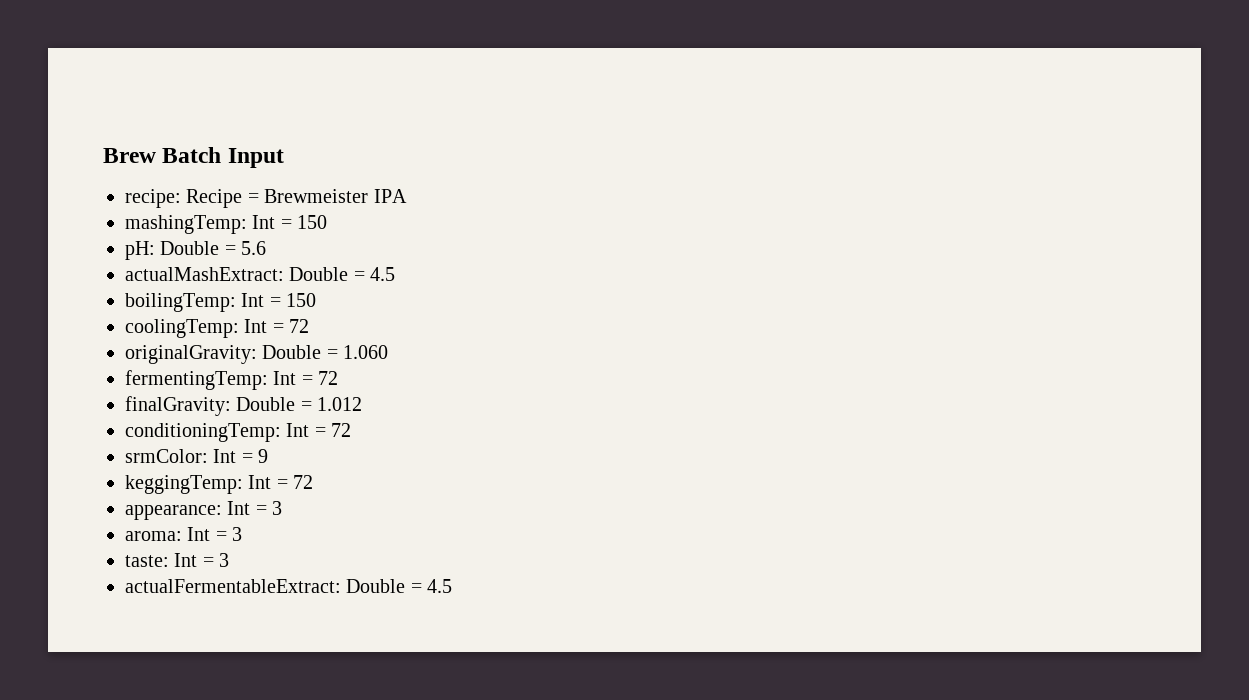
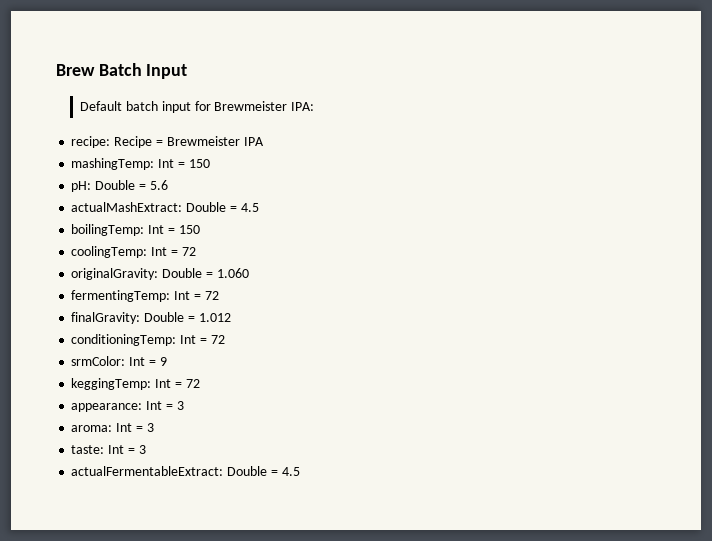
(284, 158) none -> [80,101,315,113] // Default batch input for Brewmeister IPA:

